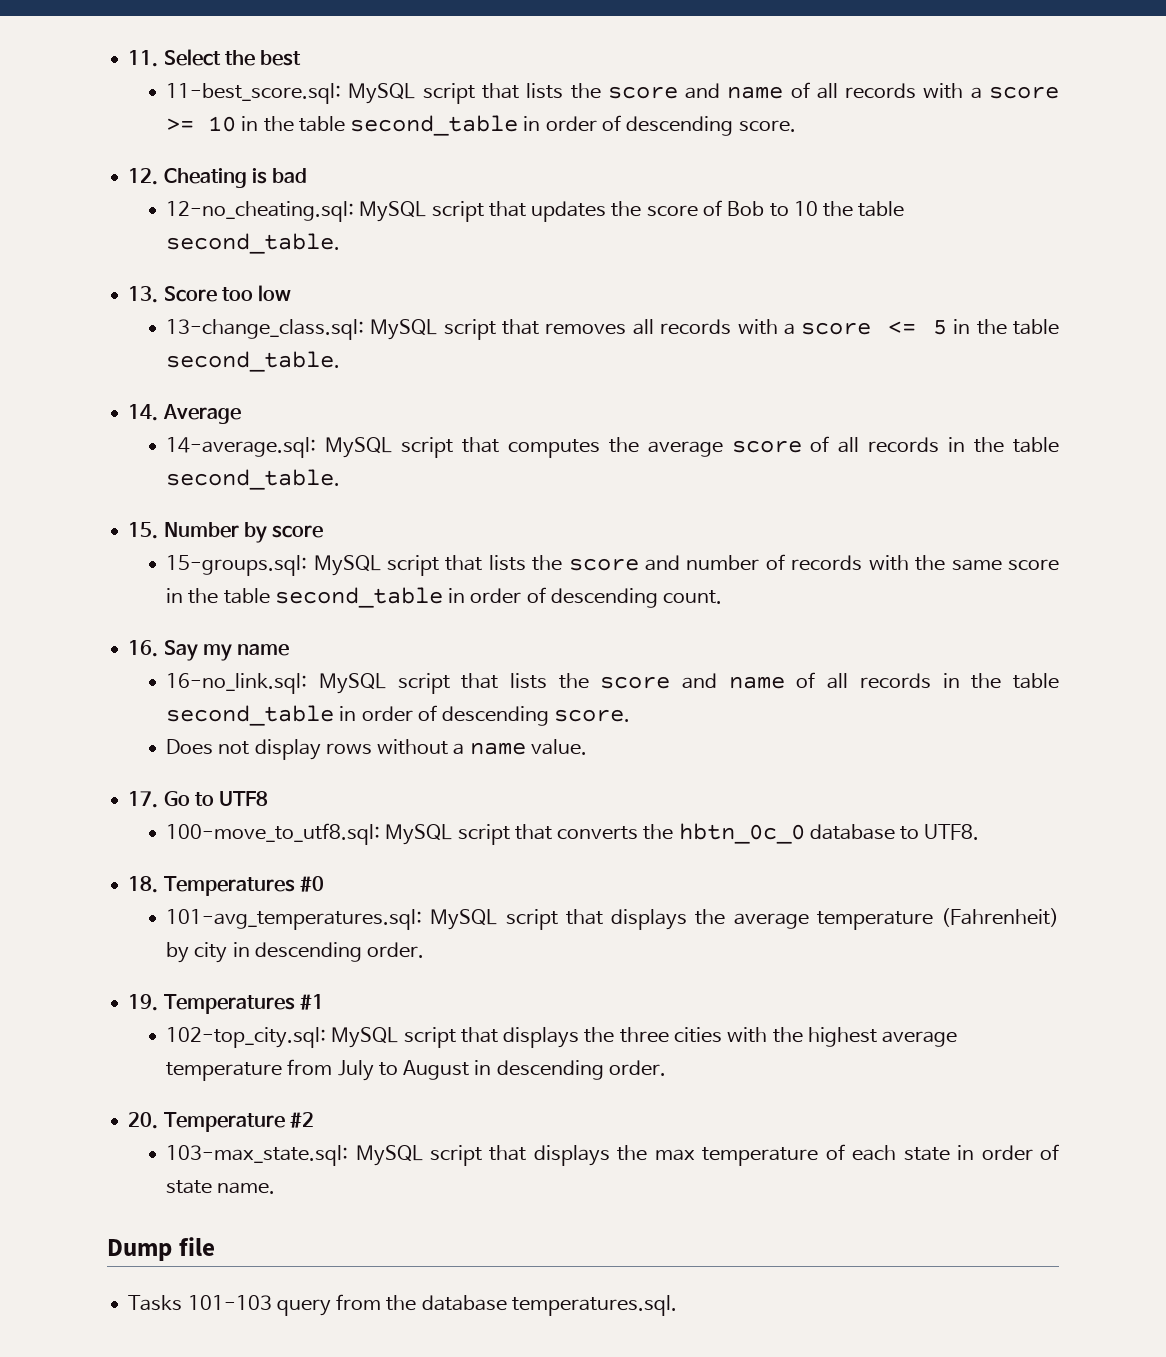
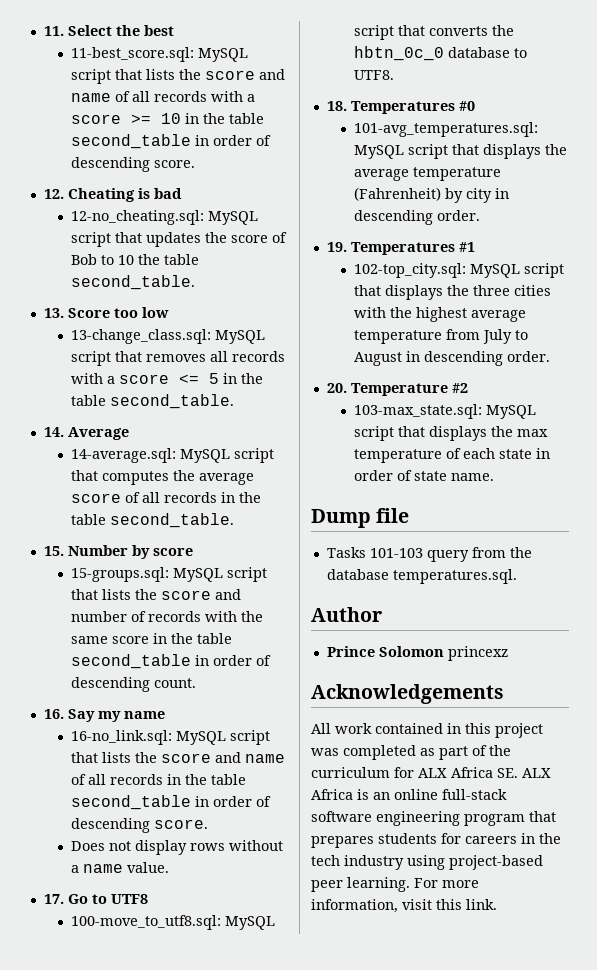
(677, 1305) none -> [311,607,382,622] [326,646,508,661] [311,684,504,704] [311,723,543,738] [311,745,511,760] [311,767,551,778] [311,789,507,800] [311,811,556,826] [311,833,561,848] [311,855,543,870] [311,877,479,892] [311,899,497,913] // Author // Prince Solomon princexz // Acknowledgements // All work contained in this project was completed as part of the curriculum for ALX Africa SE. ALX Africa is an online full-stack software engineering program that prepares students for careers in the tech industry using project-based peer learning. For more information, visit this link.

